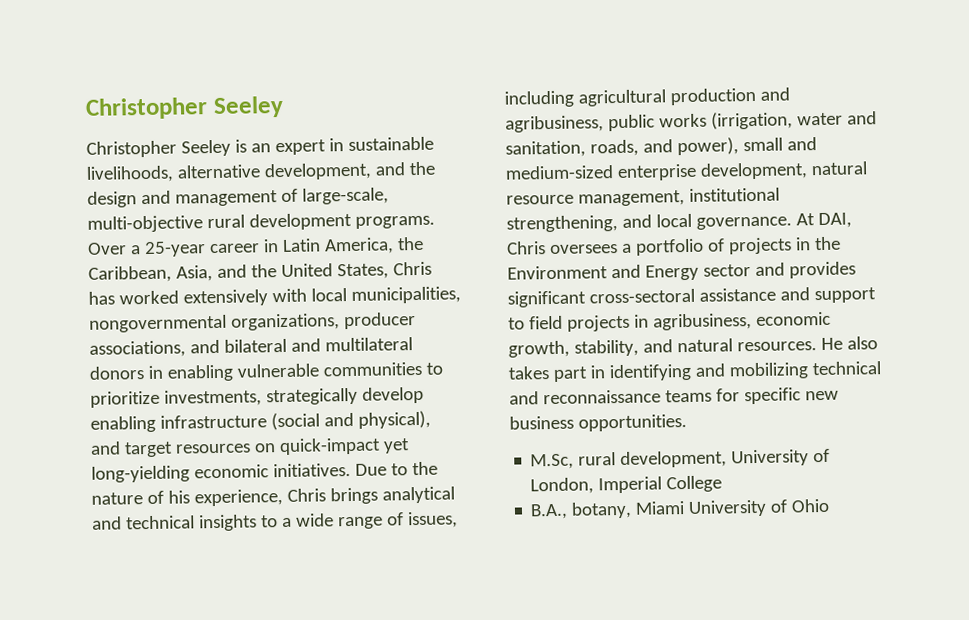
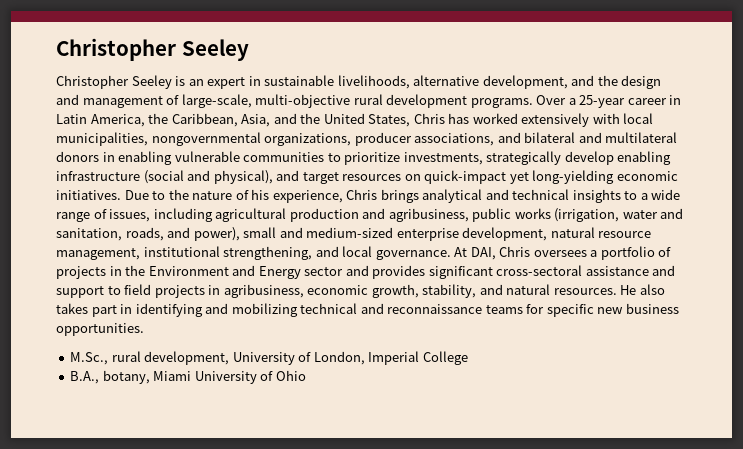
[530,453,575,470] M.Sc, -> [70,352,109,365] M.Sc.,

